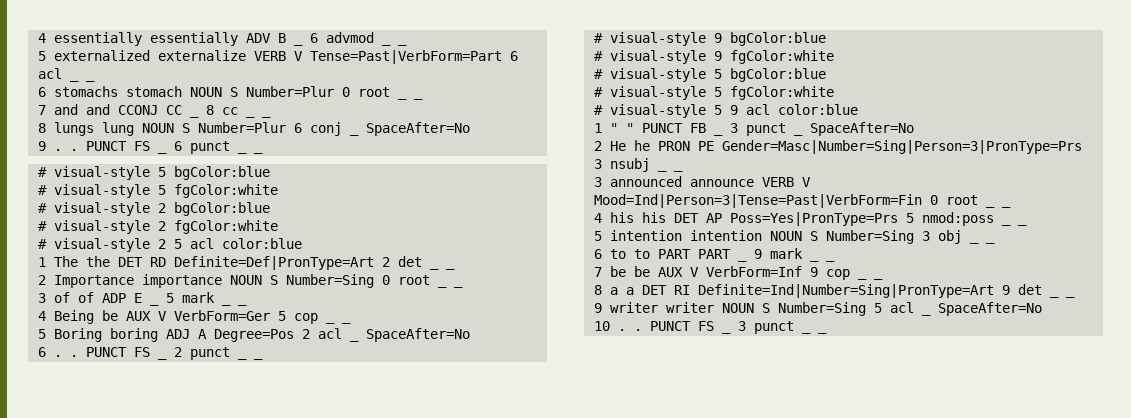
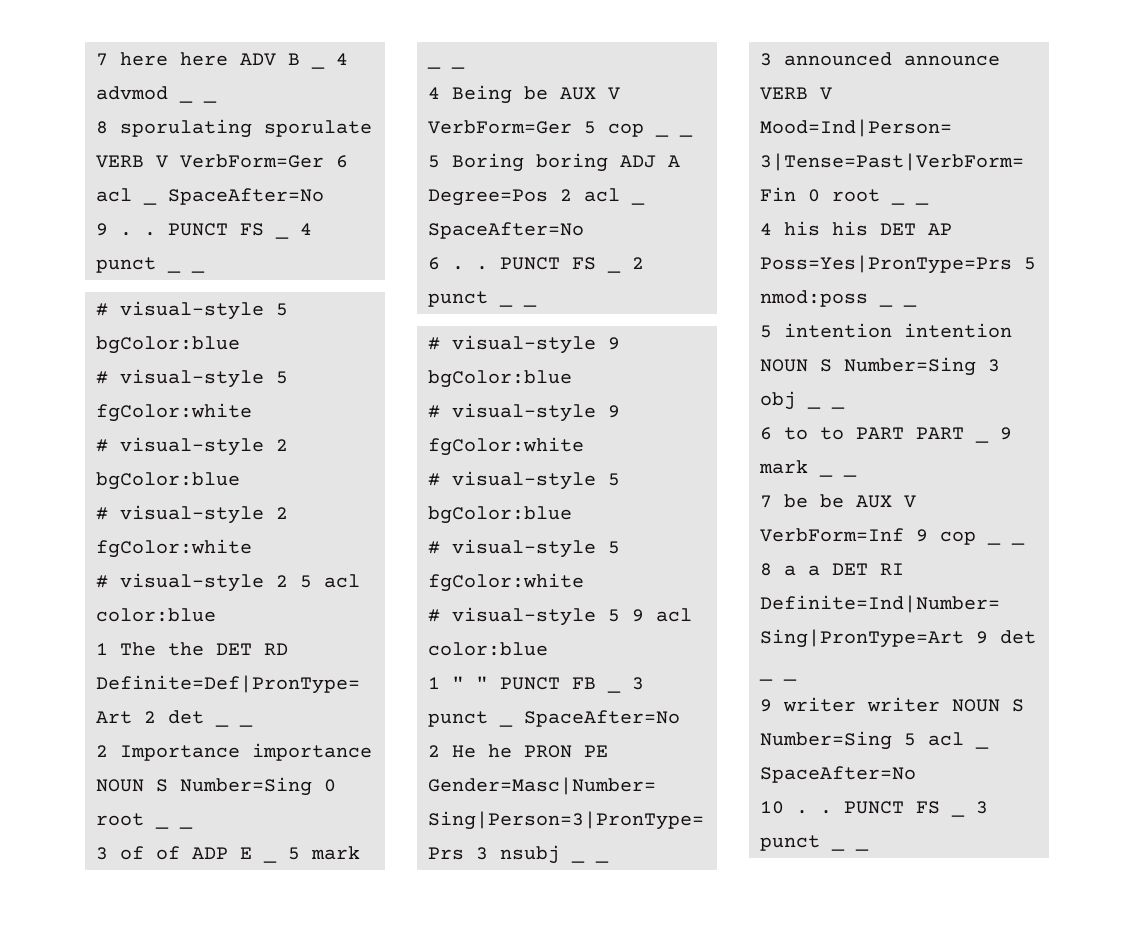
[37,32,238,46] 4 essentially essentially -> [95,52,228,66] 7 here here
[309,33,318,43] 6 -> [335,53,348,65] 4
[37,50,502,64] 5 externalized externalize VERB V Tense=Past|VerbForm=Part -> [95,119,372,138] [95,154,324,168] 8 sporulating sporulate VERB V VerbForm=Ger
[85,79,95,82] [37,86,390,97] [397,97,423,100] [37,104,182,115] [189,115,199,118] [205,105,238,115] [245,115,271,118] [37,122,359,136] _ // 6 stomachs stomach NOUN S Number=Plur 0 root _ _ // 7 and and CCONJ CC _ 8 cc _ _ // 8 lungs lung NOUN S Number=Plur 6 conj _ -> (157, 203) none
[173,141,182,151] 6 -> [299,223,312,235] 4

